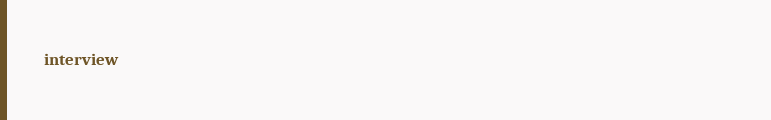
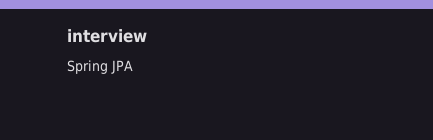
(119, 59) none -> [67,60,133,74] // Spring JPA

